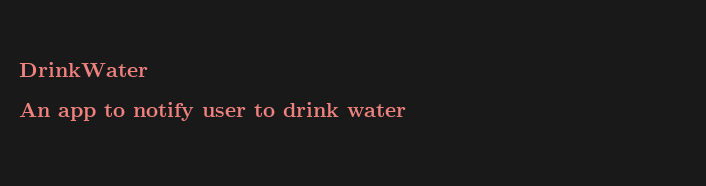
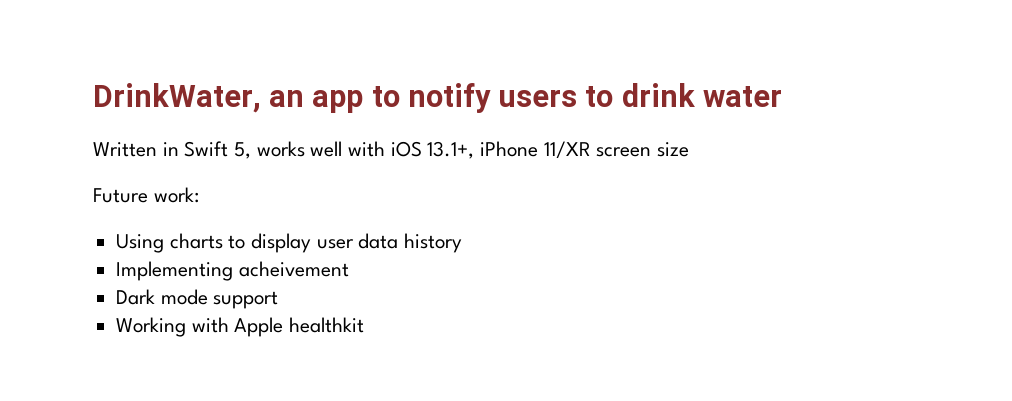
[19,62,148,77] [19,102,50,117] DrinkWater // An -> [93,83,305,113] DrinkWater, an
[202,107,246,117] user -> [498,90,578,107] users
(406, 110) none -> [93,141,690,159] [93,187,199,203] [116,233,463,253] [116,261,349,281] [116,289,279,309] [116,317,365,337] // Written in Swift 5, works well with iOS 13.1+, iPhone 11/XR screen size // Future work: // Using charts to display user data history // Implementing acheivement // Dark mode support // Working with Apple healthkit

